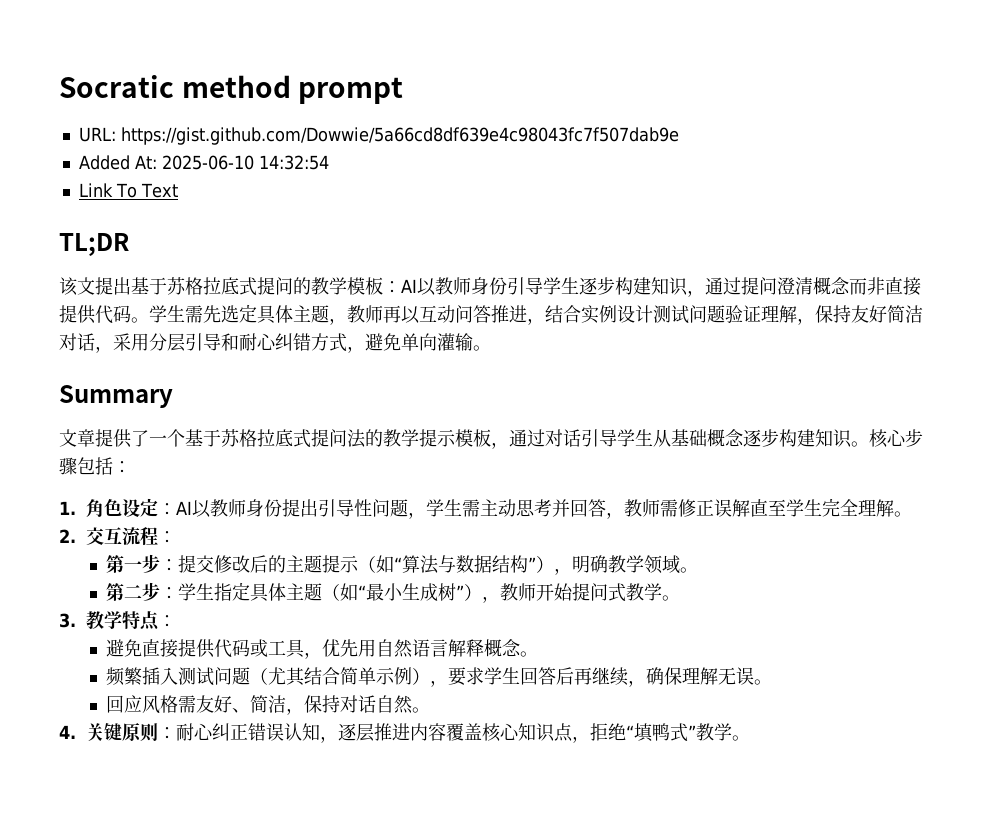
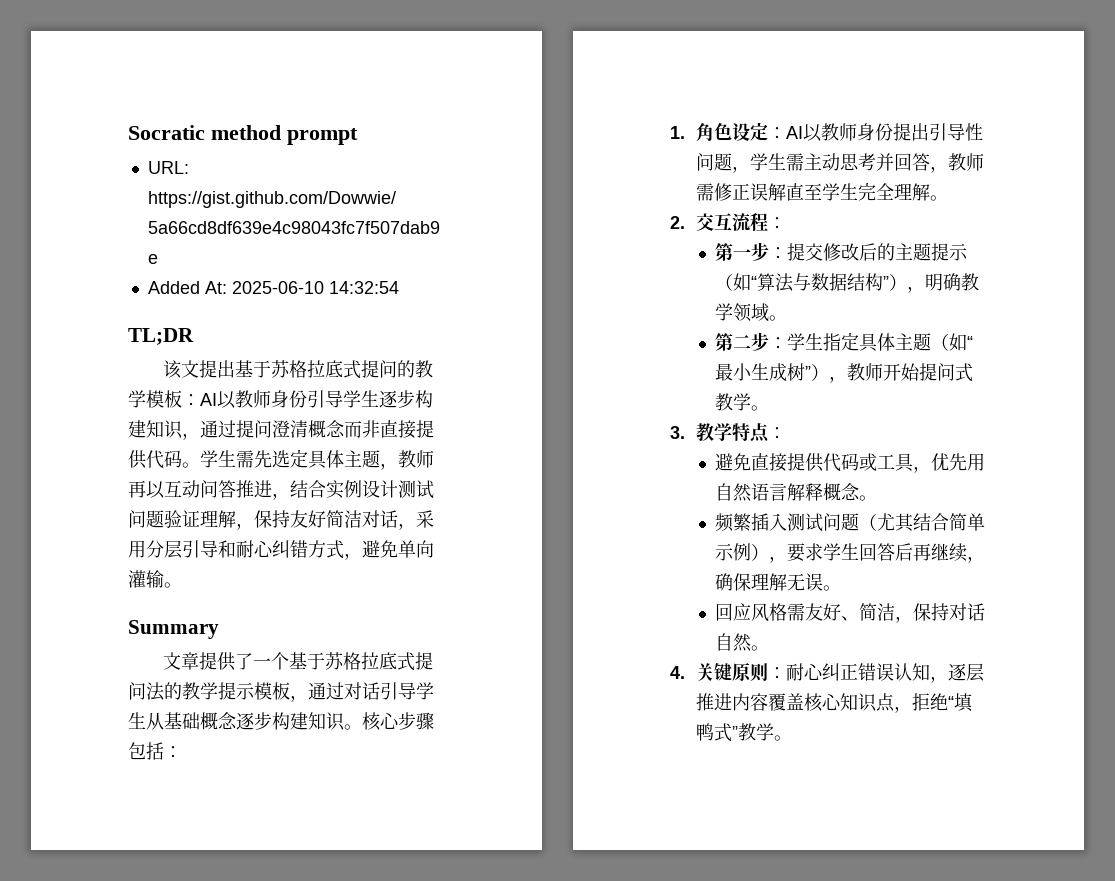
[78,183,178,198] // Link To Text -> (399, 287) none

